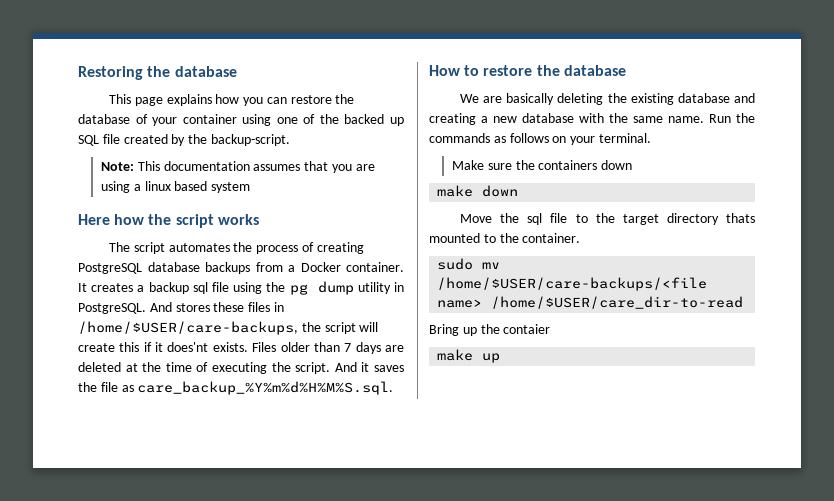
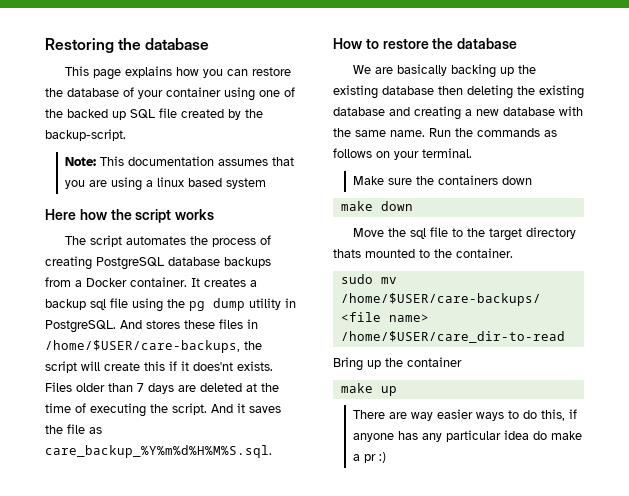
(555, 99) none -> [451,64,537,78] [333,85,463,99] backing up the existing database then
[503,324,551,334] contaier -> [407,357,462,367] container
(501, 358) none -> [353,409,578,421] [353,430,583,442] [353,452,387,463] // There are way easier ways to do this, if anyone has any particular idea do make a pr :)

